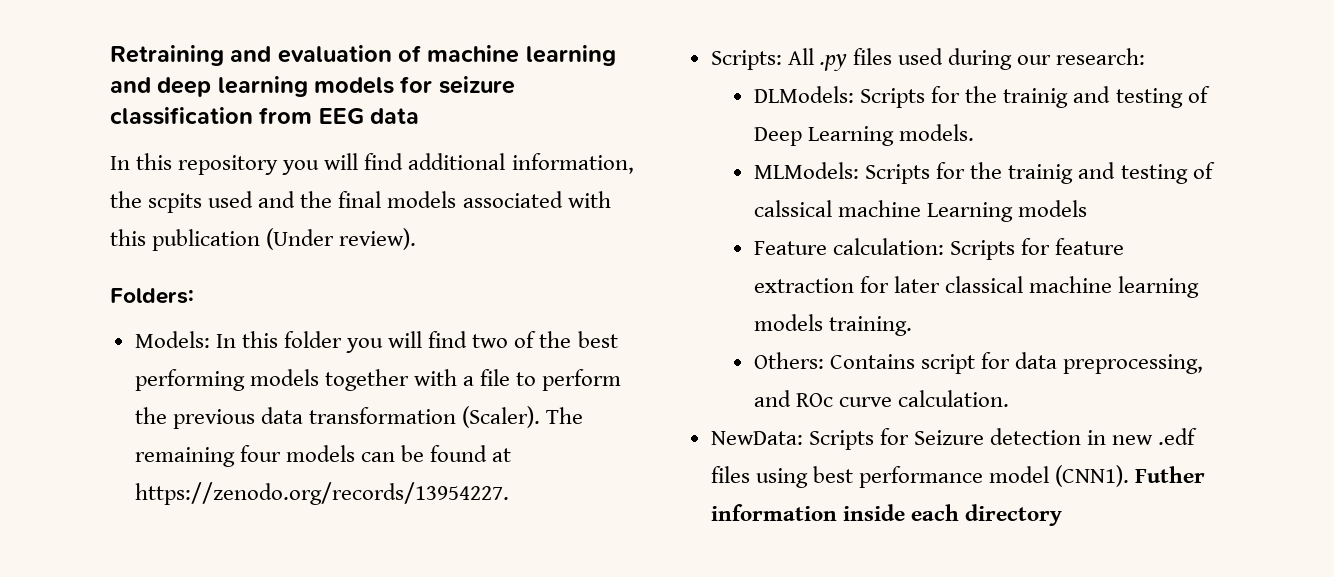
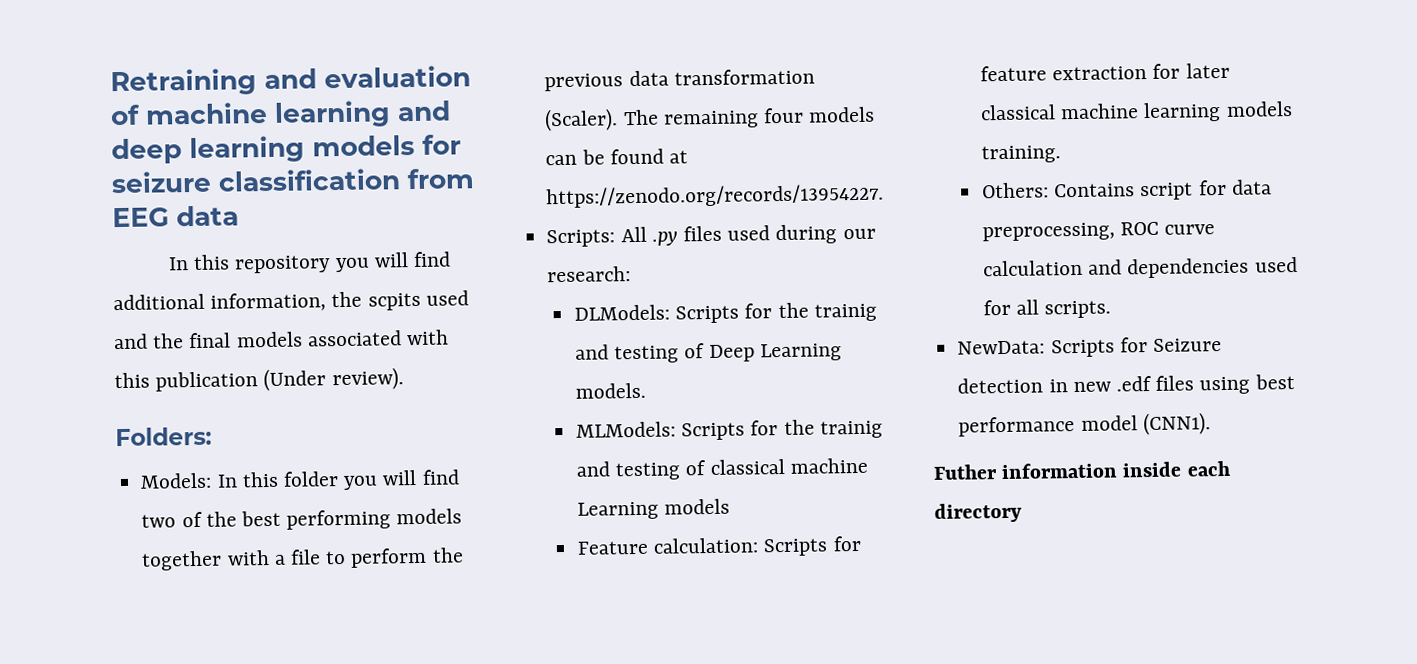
[754,200,833,217] calssical -> [709,458,785,475] classical
[754,390,1010,407] and ROc curve calculation. -> [1120,221,1216,236] [982,256,1298,279] [982,299,1112,319] ROC curve calculation and dependencies used for all scripts.
(1130, 476) none -> (1211, 424) //

